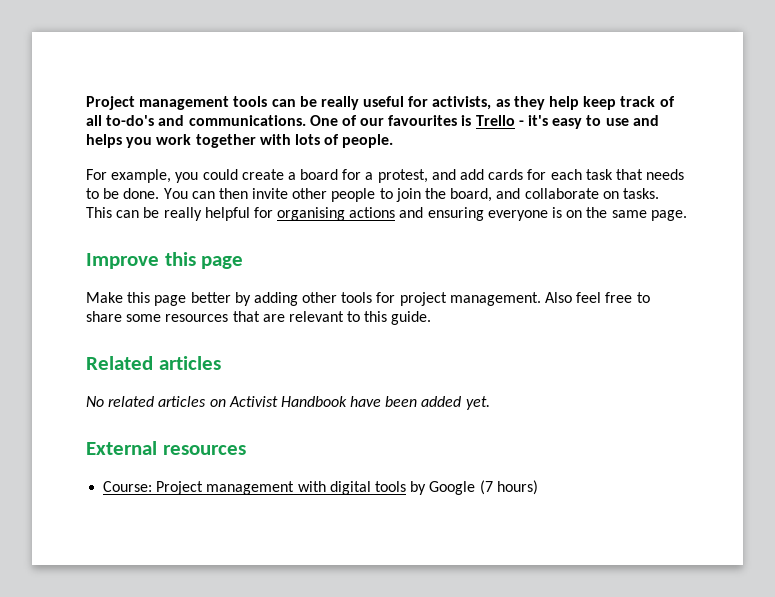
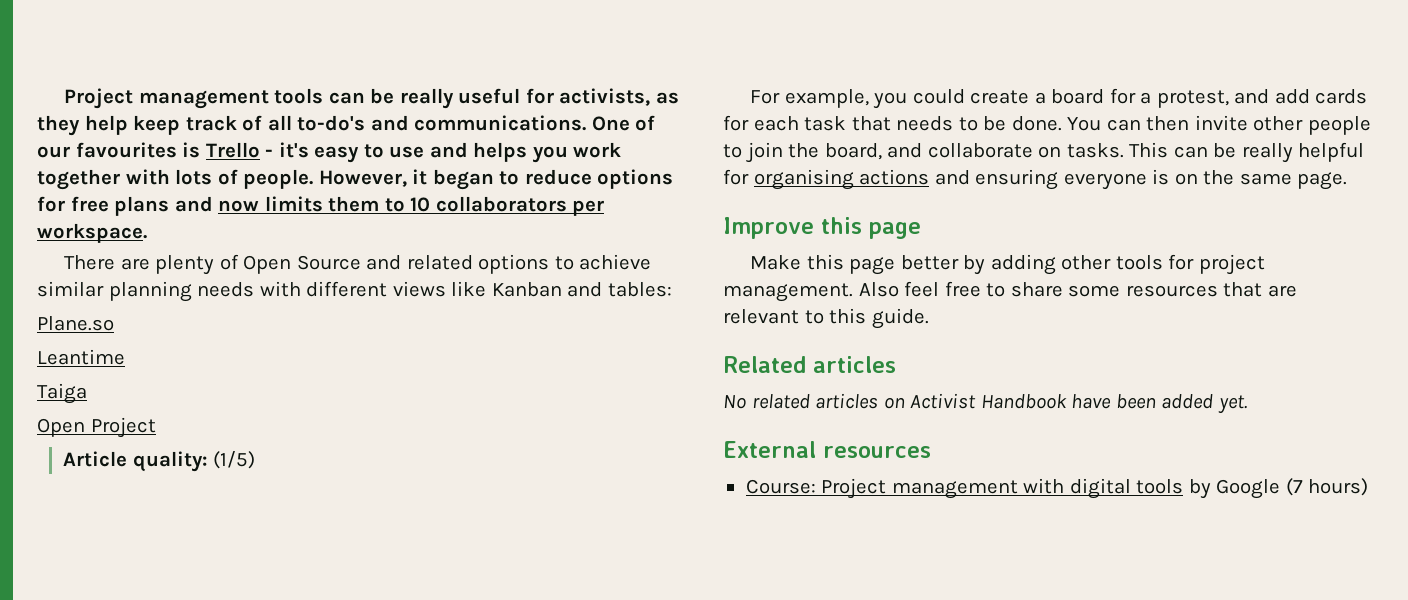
(394, 141) none -> [318,169,674,190] [37,196,605,216] [37,223,147,243] [64,254,652,275] [37,281,672,302] [37,316,114,331] [37,349,125,365] [37,383,87,404] [37,417,156,438] [63,451,256,472] However, it began to reduce options for free plans and now limits them to 10 collaborators per workspace. // There are plenty of Open Source and related options to achieve similar planning needs with different views like Kanban and tables: // Plane.so // Leantime // Taiga // Open Project // Article quality: (1/5)

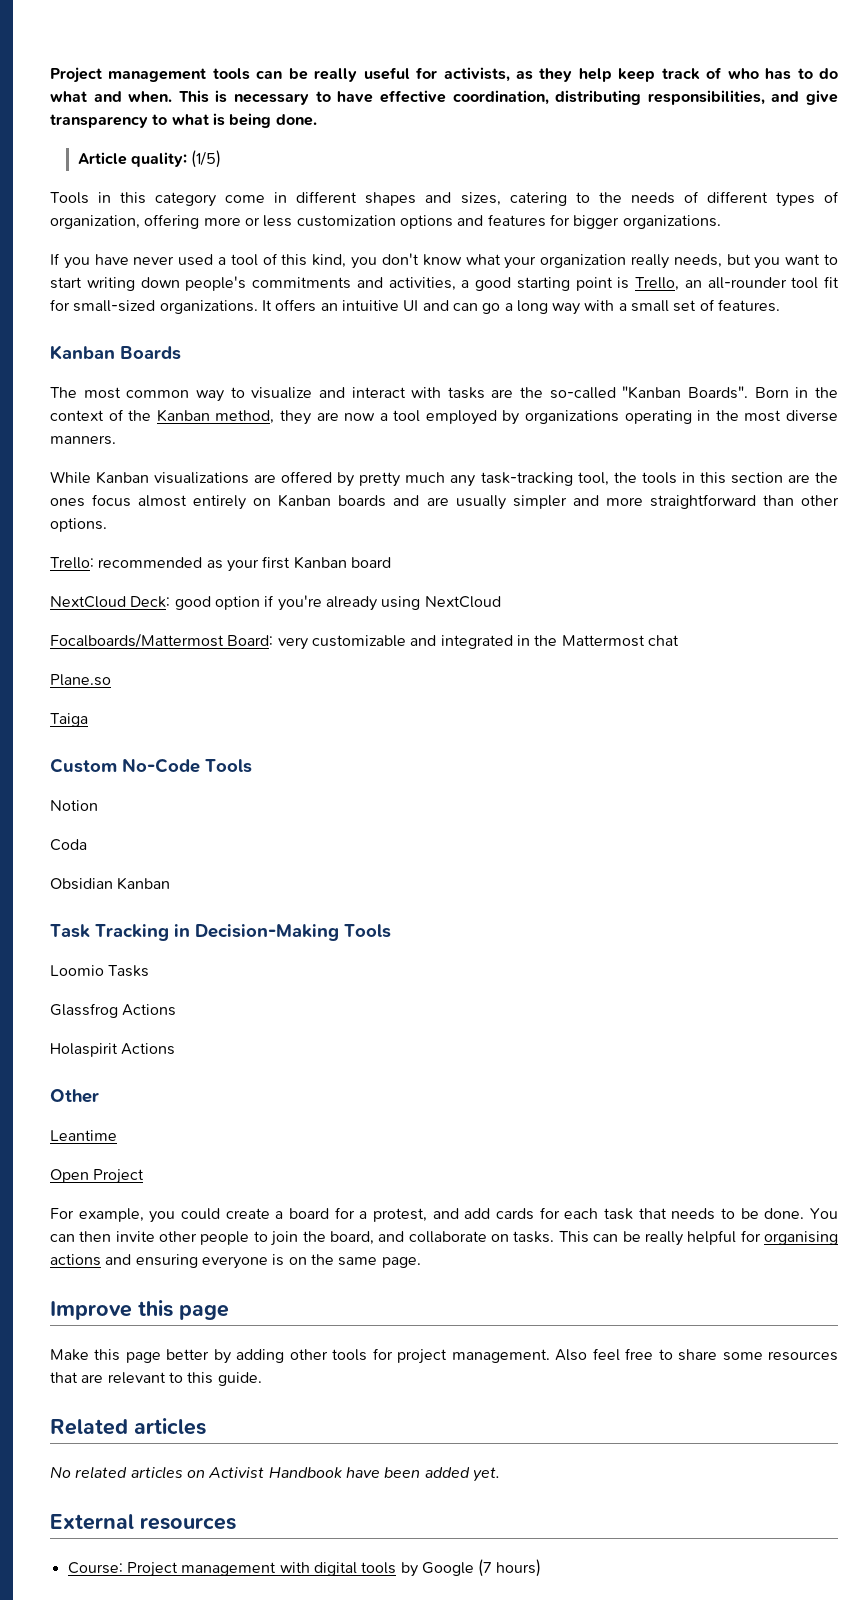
[267,115,656,131] [37,142,622,163] [37,169,674,190] [37,196,605,216] [37,223,147,243] [64,254,652,275] [37,281,672,302] [37,316,114,331] [37,349,125,365] [37,383,87,404] [37,417,156,438] [63,451,256,472] all to-do's and communications. One of our favourites is Trello - it's easy to use and helps you work together with lots of people. However, it began to reduce options for free plans and now limits them to 10 collaborators per workspace. // There are plenty of Open Source and related options to achieve similar planning needs with different views like Kanban and tables: // Plane.so // Leantime // Taiga // Open Project // Article quality: (1/5) -> [727,68,839,80] [50,90,839,105] [50,113,317,128] [77,150,222,168] [50,191,839,207] [50,214,721,229] [50,253,839,269] [50,276,839,291] [50,299,781,315] [50,345,181,360] [50,386,838,402] [50,409,839,425] [50,435,116,445] [50,471,838,487] [50,494,840,510] [50,518,107,532] [50,556,391,572] [50,595,501,611] [50,633,679,650] [50,674,111,686] [50,713,88,727] [50,758,252,773] [50,800,98,811] [50,839,87,851] [50,877,171,890] [50,924,391,941] [50,965,150,977] [50,1003,177,1018] [50,1043,176,1057] [50,1089,99,1103] [50,1130,117,1141] [50,1169,145,1184] who has to do what and when. This is necessary to have effective coordination, distributing responsibilities, and give transparency to what is being done. // Article quality: (1/5) // Tools in this category come in different shapes and sizes, catering to the needs of different types of organization, offering more or less customization options and features for bigger organizations. // If you have never used a tool of this kind, you don't know what your organization really needs, but you want to start writing down people's commitments and activities, a good starting point is Trello, an all-rounder tool fit for small-sized organizations. It offers an intuitive UI and can go a long way with a small set of features. // Kanban Boards // The most common way to visualize and interact with tasks are the so-called "Kanban Boards". Born in the context of the Kanban method, they are now a tool employed by organizations operating in the most diverse manners. // While Kanban visualizations are offered by pretty much any task-tracking tool, the tools in this section are the ones focus almost entirely on Kanban boards and are usually simpler and more straightforward than other options. // Trello: recommended as your first Kanban board // NextCloud Deck: good option if you're already using NextCloud // Focalboards/Mattermost Board: very customizable and integrated in the Mattermost chat // Plane.so // Taiga // Custom No-Code Tools // Notion // Coda // Obsidian Kanban // Task Tracking in Decision-Making Tools // Loomio Tasks // Glassfrog Actions // Holaspirit Actions // Other // Leantime // Open Project

